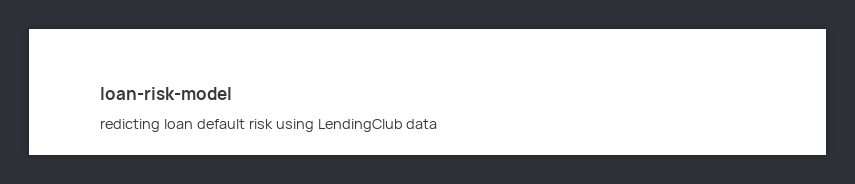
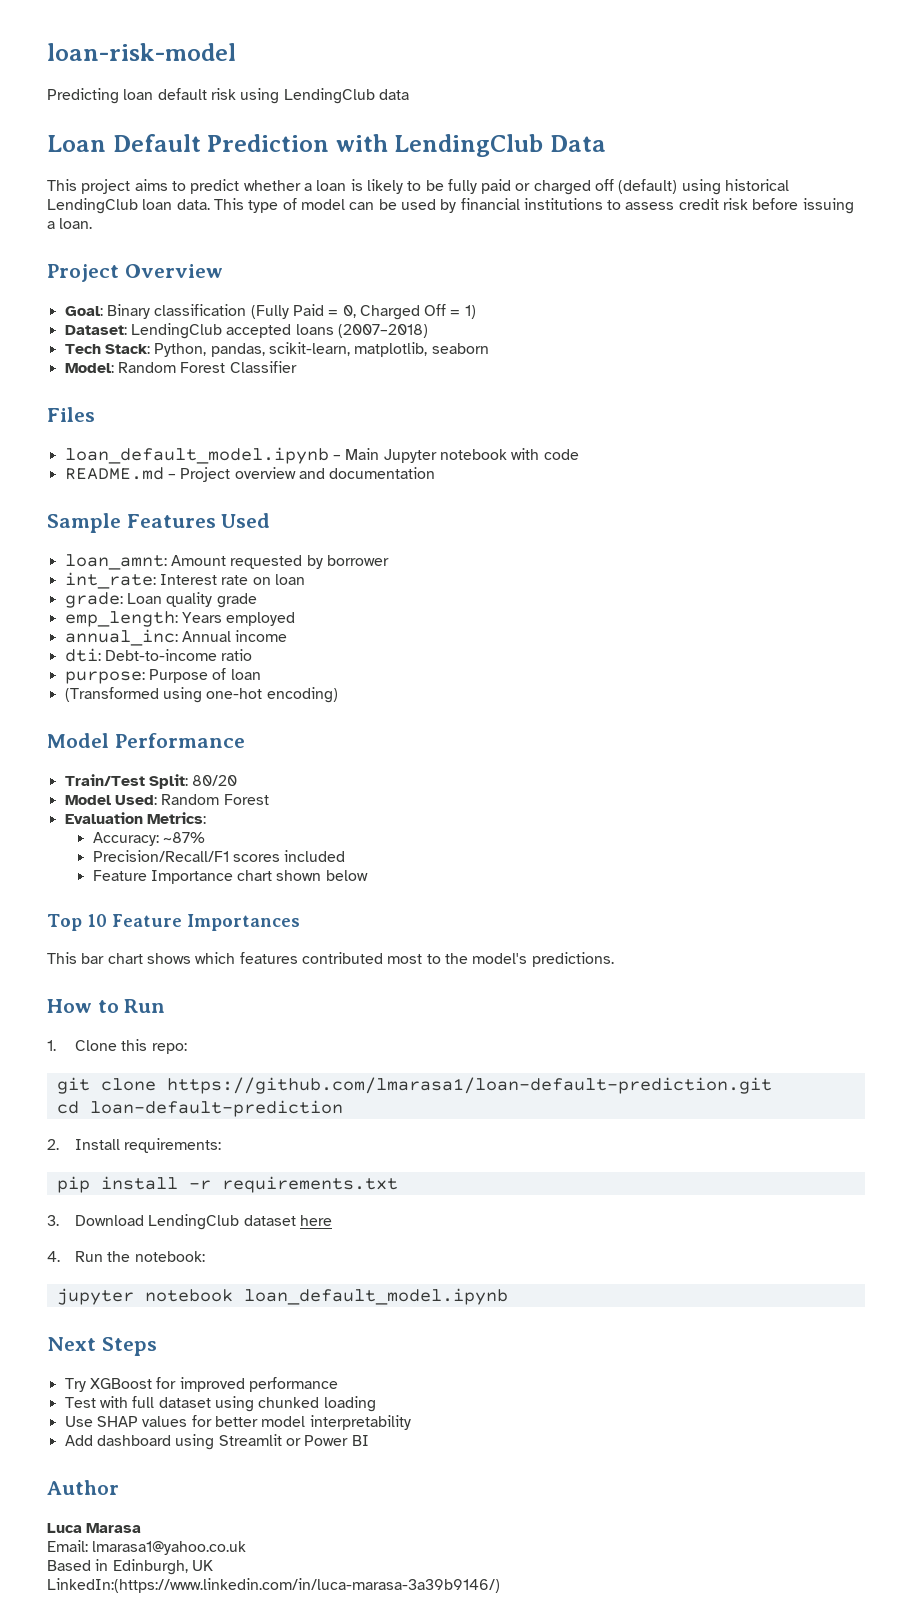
[100,119,160,132] redicting -> [47,88,119,104] Predicting
(438, 124) none -> [47,134,607,157] [47,179,790,195] [47,198,854,214] [47,218,93,229] [47,264,223,282] [64,304,476,320] [64,323,428,339] [64,342,489,357] [64,361,297,373] [47,407,95,422] [64,447,579,464] [64,467,436,482] [47,513,271,533] [64,554,389,570] [64,572,305,589] [64,592,257,608] [64,611,296,627] [64,629,288,646] [64,648,253,662] [64,668,261,684] [64,687,338,703] [47,733,245,748] [64,774,238,789] [64,794,269,805] [64,812,206,824] [92,832,205,846] [92,850,346,862] [92,870,368,884] [47,914,300,931] [47,952,614,967] [47,999,166,1013] [47,1039,187,1054] [56,1077,772,1094] [56,1100,343,1117] [47,1138,222,1153] [56,1176,398,1193] [47,1214,332,1230] [47,1251,205,1262] [56,1288,508,1305] [47,1337,157,1356] [64,1377,338,1392] [64,1396,376,1412] [64,1415,411,1430] [64,1434,369,1450] [47,1480,119,1495] [47,1523,142,1533] [47,1540,247,1555] [47,1559,213,1575] [47,1578,500,1593] // Loan Default Prediction with LendingClub Data // This project aims to predict whether a loan is likely to be fully paid or charged off (default) using historical LendingClub loan data. This type of model can be used by financial institutions to assess credit risk before issuing a loan. // Project Overview // Goal: Binary classification (Fully Paid = 0, Charged Off = 1) // Dataset: LendingClub accepted loans (2007–2018) // Tech Stack: Python, pandas, scikit-learn, matplotlib, seaborn // Model: Random Forest Classifier // Files // loan_default_model.ipynb – Main Jupyter notebook with code // README.md – Project overview and documentation // Sample Features Used // loan_amnt: Amount requested by borrower // int_rate: Interest rate on loan // grade: Loan quality grade // emp_length: Years employed // annual_inc: Annual income // dti: Debt-to-income ratio // purpose: Purpose of loan // (Transformed using one-hot encoding) // Model Performance // Train/Test Split: 80/20 // Model Used: Random Forest // Evaluation Metrics: // Accuracy: ~87% // Precision/Recall/F1 scores included // Feature Importance chart shown below // Top 10 Feature Importances // This bar chart shows which features contributed most to the model's predictions. // How to Run // 1. Clone this repo: // git clone https://github.com/lmarasa1/loan-default-prediction.git // cd loan-default-prediction // 2. Install requirements: // pip install -r requirements.txt // 3. Download LendingClub dataset here // 4. Run the notebook: // jupyter notebook loan_default_model.ipynb // Next Steps // Try XGBoost for improved performance // Test with full dataset using chunked loading // Use SHAP values for better model interpretability // Add dashboard using Streamlit or Power BI // Author // Luca Marasa // Email: lmarasa1@yahoo.co.uk // Based in Edinburgh, UK // LinkedIn:(https://www.linkedin.com/in/luca-marasa-3a39b9146/)

